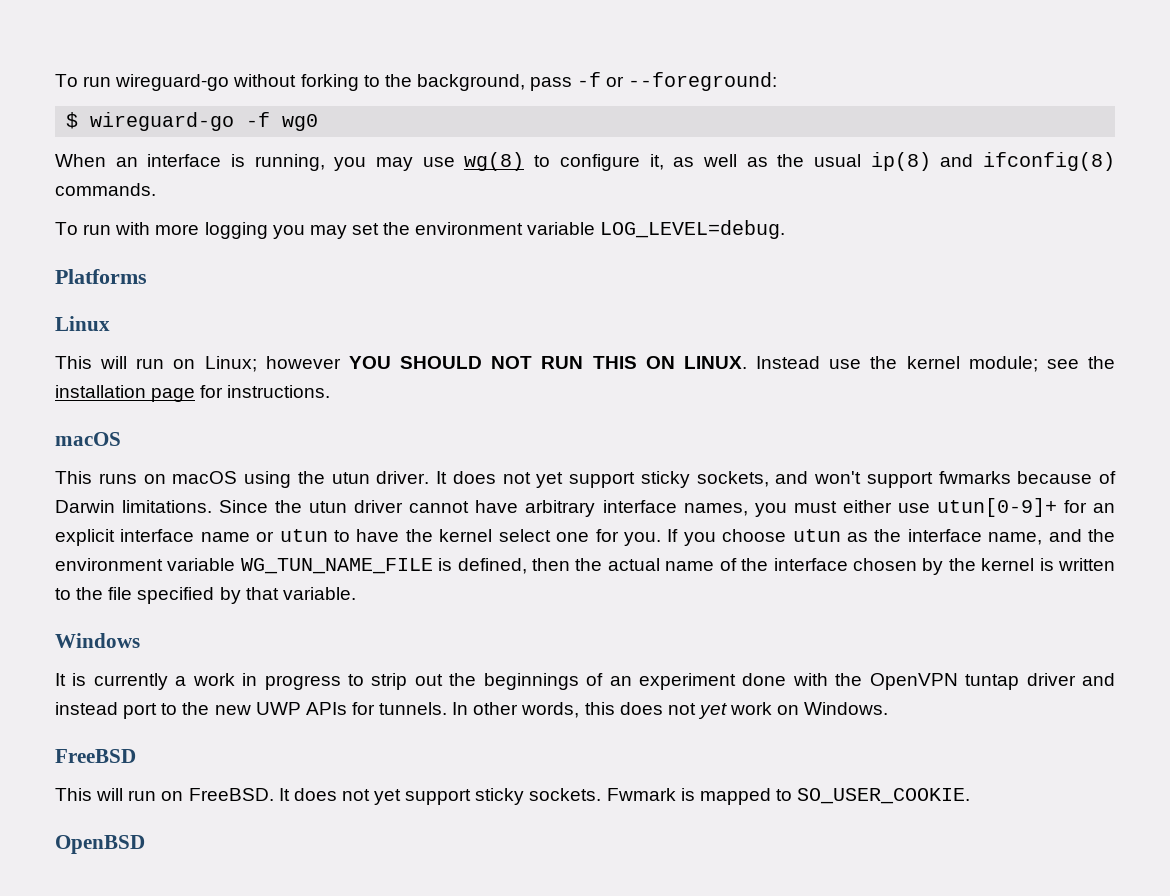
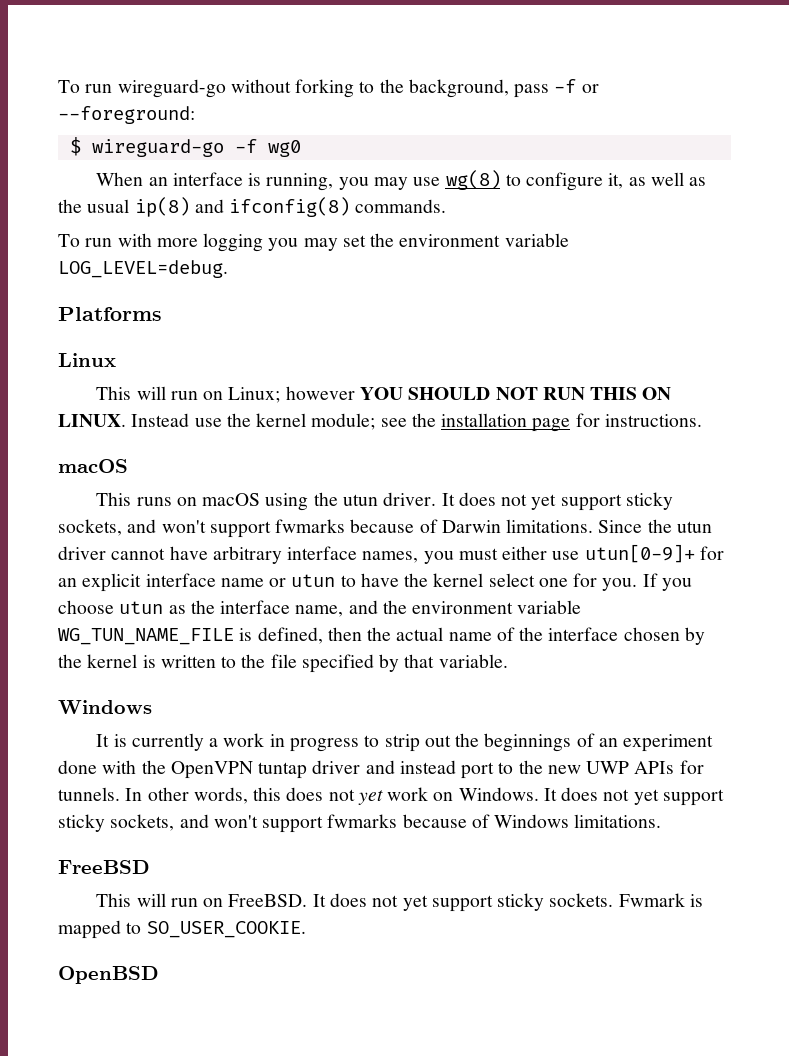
(889, 708) none -> [543,787,724,806] [58,814,662,833] It does not yet support sticky sockets, and won't support fwmarks because of Windows limitations.

